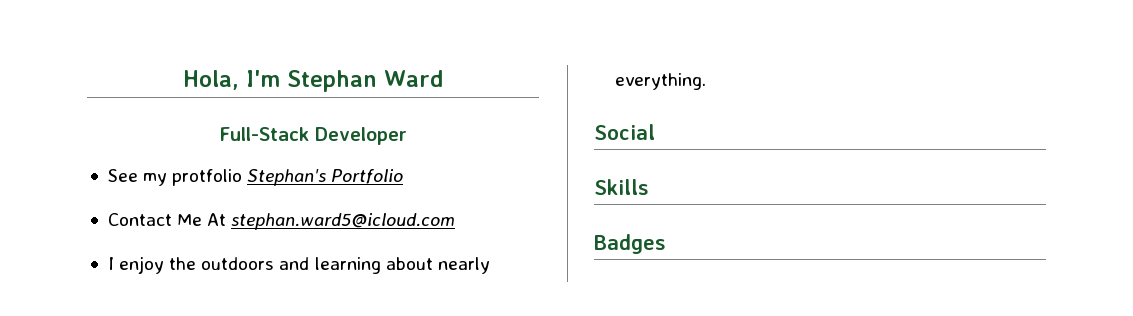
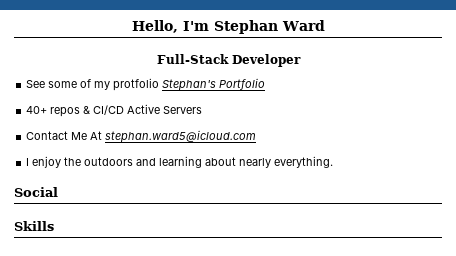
[183,70,240,90] Hola, -> [131,20,178,33] Hello,
(138, 175) none -> [48,79,92,88] some of
(404, 176) none -> [26,104,203,117] // 40+ repos & CI/CD Active Servers
[594,234,666,254] // Badges -> (54, 226) none

